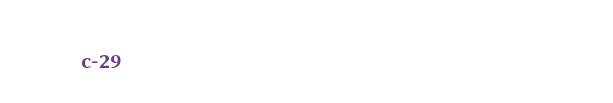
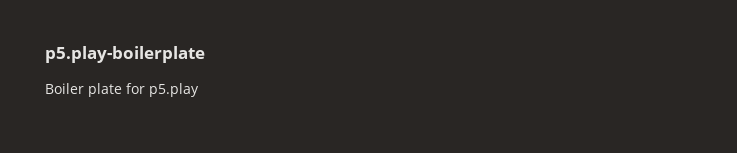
[81,55,121,69] c-29 -> [45,46,205,63] [45,83,199,97] p5.play-boilerplate // Boiler plate for p5.play

